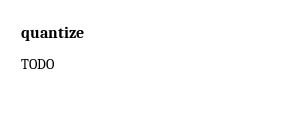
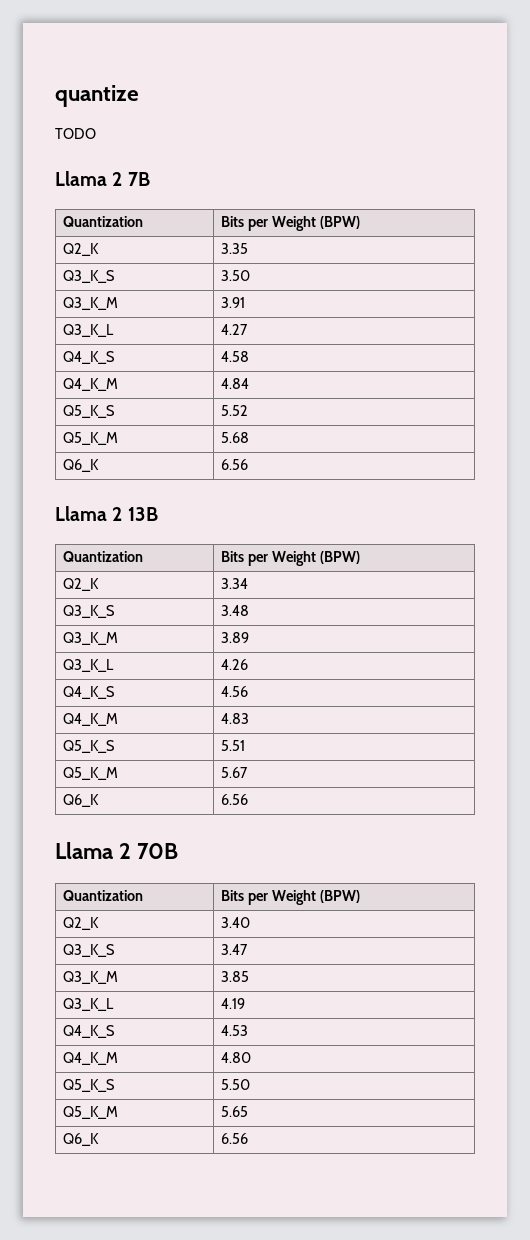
(55, 64) none -> [55,171,150,186] [63,216,144,227] [221,216,360,231] [63,243,100,256] [221,243,249,254] [63,270,116,283] [221,270,251,281] [63,297,119,310] [221,297,246,308] [63,324,115,337] [221,324,249,335] [63,351,116,364] [221,351,250,362] [63,378,119,391] [221,378,250,389] [63,405,116,418] [221,405,249,416] [63,432,119,445] [221,432,250,443] [63,459,100,472] [221,459,249,470] [55,506,158,521] [63,551,144,562] [221,551,360,566] [63,578,100,591] [221,578,249,589] [63,605,116,618] [221,605,250,616] [63,632,119,645] [221,632,250,643] [63,659,115,672] [221,659,249,670] [63,686,116,699] [221,686,249,697] [63,713,119,726] [221,713,250,724] [63,740,116,753] [221,740,246,751] [63,767,119,780] [221,767,249,778] [63,794,100,807] [221,794,249,805] [55,842,179,859] [63,890,144,901] [221,890,360,905] [63,917,100,930] [221,917,251,928] [63,944,116,957] [221,944,249,955] [63,971,119,984] [221,971,250,982] [63,998,115,1011] [221,998,246,1009] [63,1025,116,1038] [221,1025,249,1036] [63,1052,119,1065] [221,1052,252,1063] [63,1079,116,1092] [221,1079,251,1090] [63,1106,119,1119] [221,1106,249,1117] [63,1133,100,1146] [221,1133,249,1144] // Llama 2 7B // Quantization | Bits per Weight (BPW) // Q2_K | 3.35 // Q3_K_S | 3.50 // Q3_K_M | 3.91 // Q3_K_L | 4.27 // Q4_K_S | 4.58 // Q4_K_M | 4.84 // Q5_K_S | 5.52 // Q5_K_M | 5.68 // Q6_K | 6.56 // Llama 2 13B // Quantization | Bits per Weight (BPW) // Q2_K | 3.34 // Q3_K_S | 3.48 // Q3_K_M | 3.89 // Q3_K_L | 4.26 // Q4_K_S | 4.56 // Q4_K_M | 4.83 // Q5_K_S | 5.51 // Q5_K_M | 5.67 // Q6_K | 6.56 // Llama 2 70B // Quantization | Bits per Weight (BPW) // Q2_K | 3.40 // Q3_K_S | 3.47 // Q3_K_M | 3.85 // Q3_K_L | 4.19 // Q4_K_S | 4.53 // Q4_K_M | 4.80 // Q5_K_S | 5.50 // Q5_K_M | 5.65 // Q6_K | 6.56

